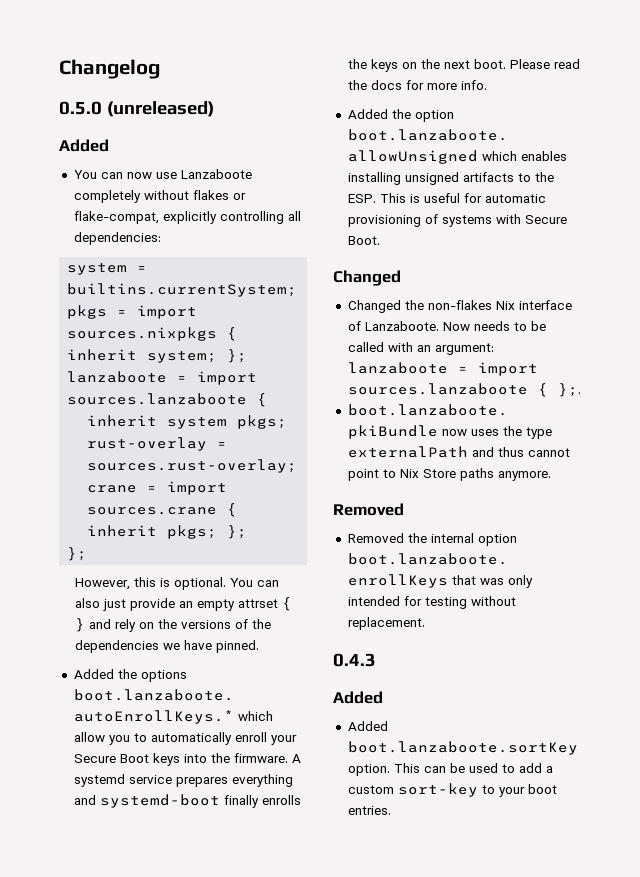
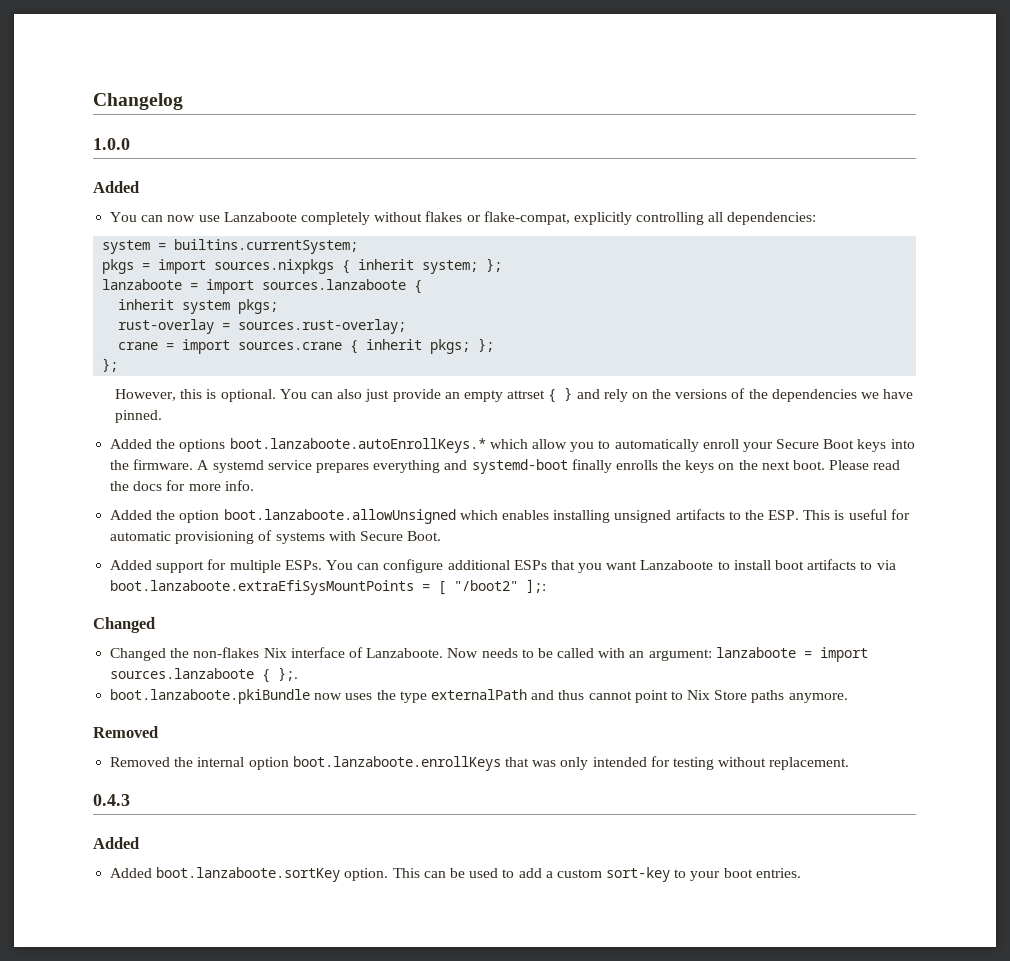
[59,101,214,117] 0.5.0 (unreleased) -> [93,138,130,150] 1.0.0
(380, 240) none -> [110,559,896,573] [110,579,547,595] // Added support for multiple ESPs. You can configure additional ESPs that you want Lanzaboote to install boot artifacts to via boot.lanzaboote.extraEfiSysMountPoints = [ "/boot2" ];:

